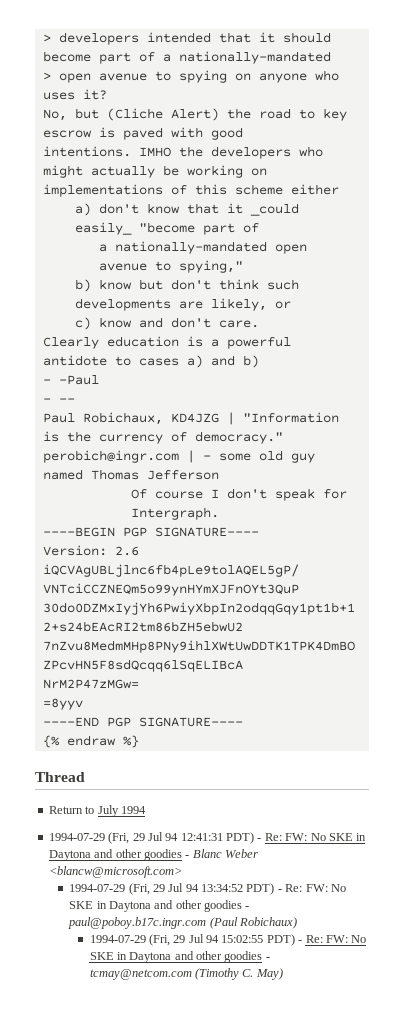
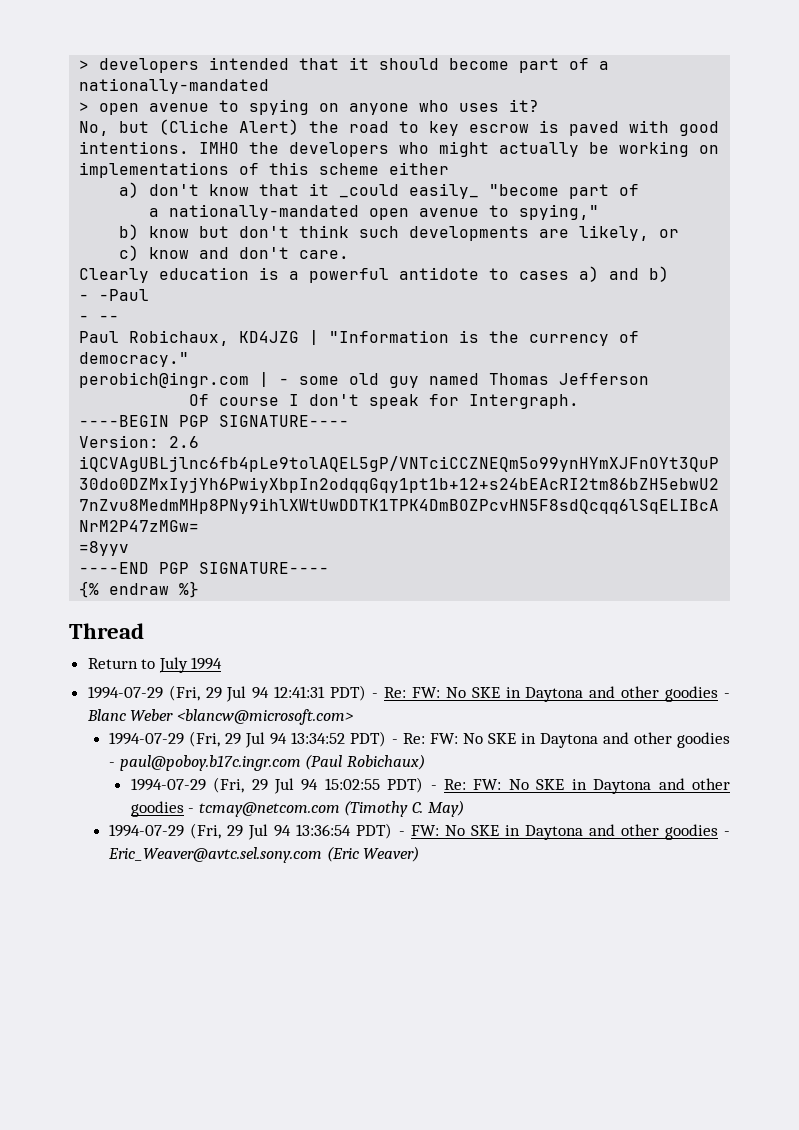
(283, 974) none -> [109,823,730,840] [108,846,420,863] // 1994-07-29 (Fri, 29 Jul 94 13:36:54 PDT) - FW: No SKE in Daytona and other goodies - Eric_Weaver@avtc.sel.sony.com (Eric Weaver)

